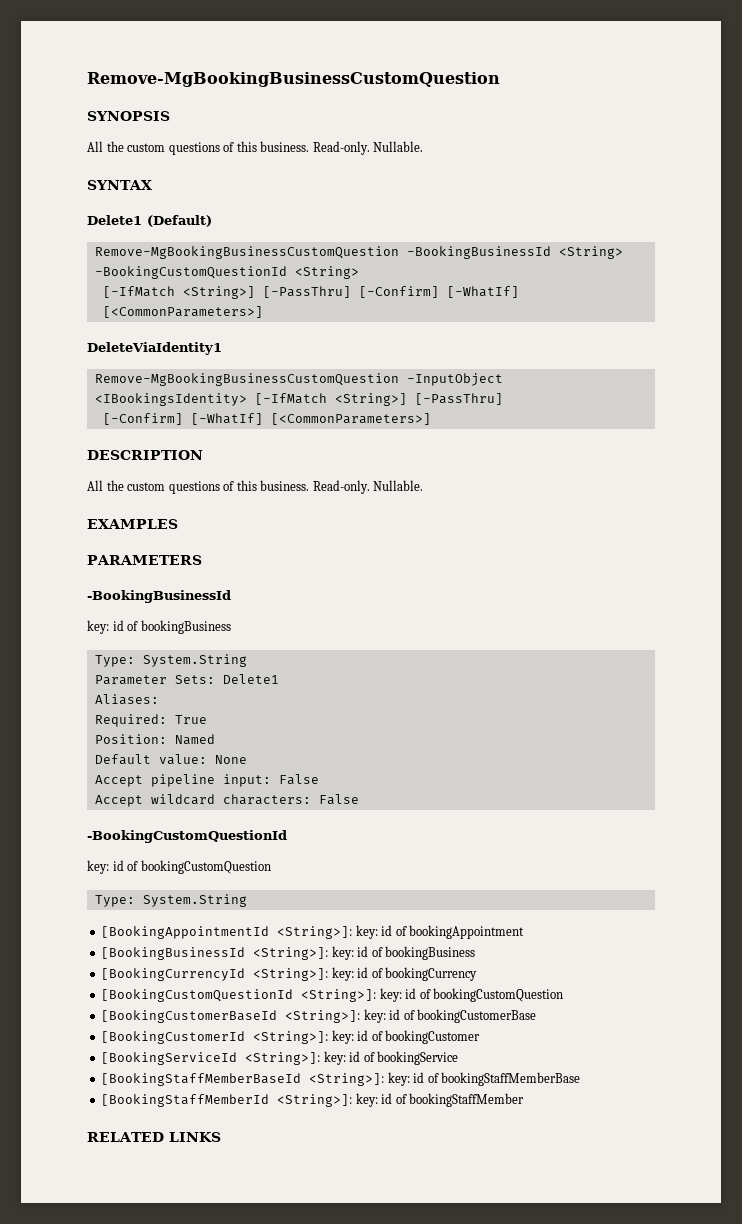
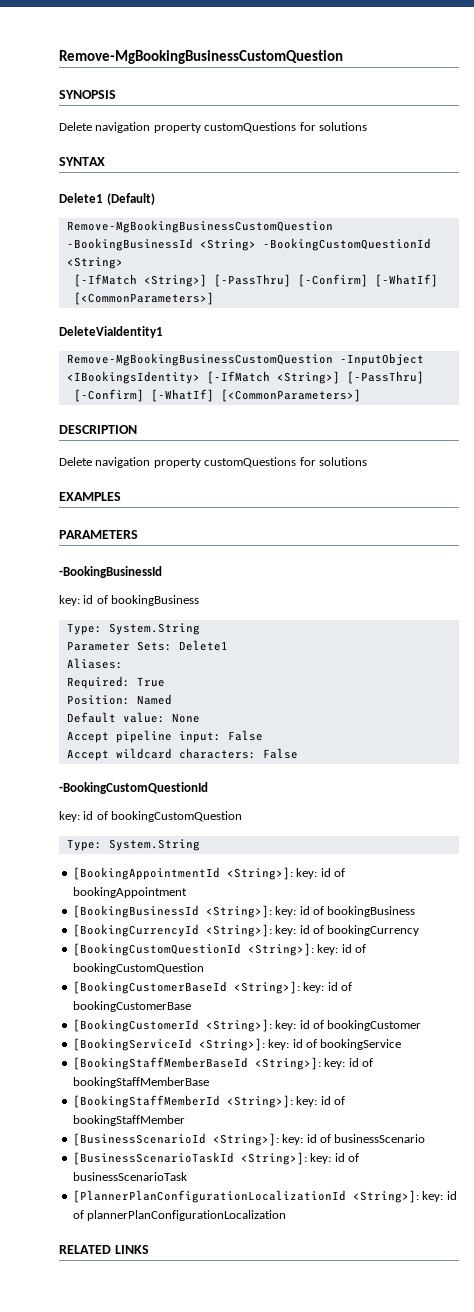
[87,141,424,155] All the custom questions of this business. Read-only. Nullable. -> [59,122,367,133] Delete navigation property customQuestions for solutions
[87,480,424,494] All the custom questions of this business. Read-only. Nullable. -> [59,457,367,468] Delete navigation property customQuestions for solutions
(525, 1100) none -> [72,1133,426,1146] [72,1152,359,1165] [72,1172,187,1181] [72,1190,457,1203] [72,1210,287,1221] // [BusinessScenarioId <String>]: key: id of businessScenario // [BusinessScenarioTaskId <String>]: key: id of businessScenarioTask // [PlannerPlanConfigurationLocalizationId <String>]: key: id of plannerPlanConfigurationLocalization

